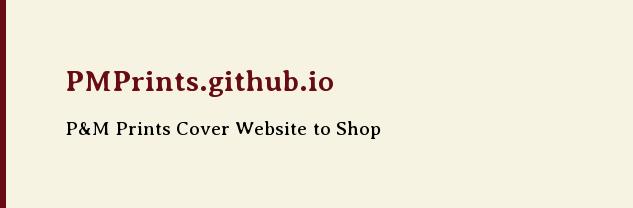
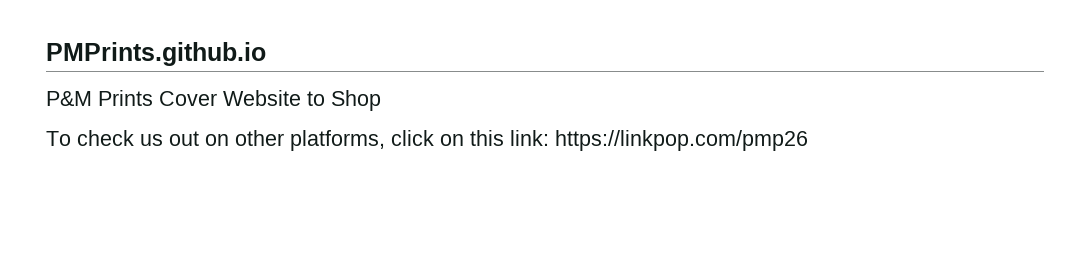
(381, 130) none -> [46,130,808,151] // To check us out on other platforms, click on this link: https://linkpop.com/pmp26

